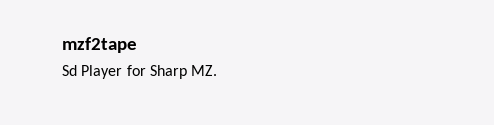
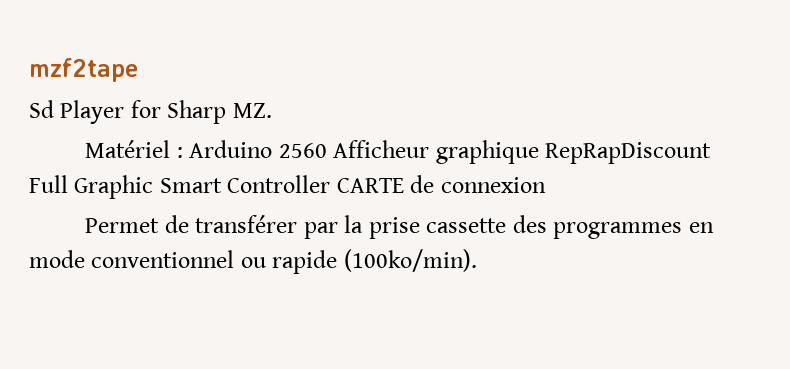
(218, 70) none -> [85,140,712,164] [29,175,546,199] [85,215,714,239] [29,249,477,274] // Matériel : Arduino 2560 Afficheur graphique RepRapDiscount Full Graphic Smart Controller CARTE de connexion // Permet de transférer par la prise cassette des programmes en mode conventionnel ou rapide (100ko/min).

